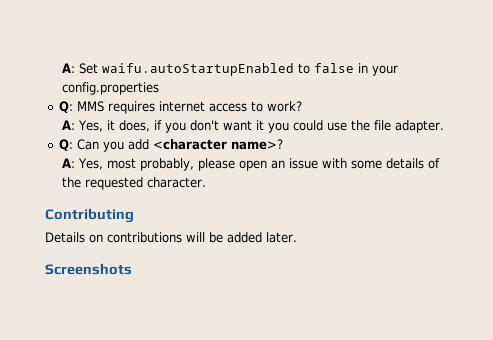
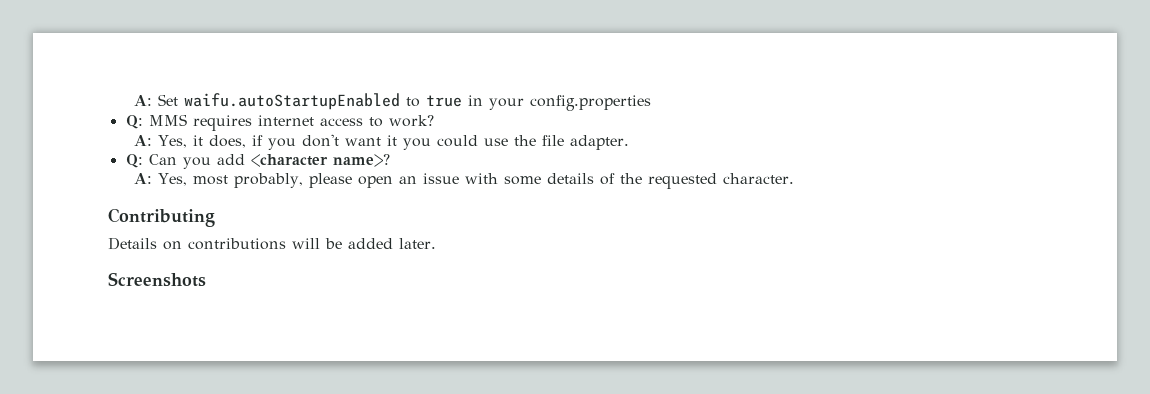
[314,63,355,73] false -> [426,95,463,107] true

